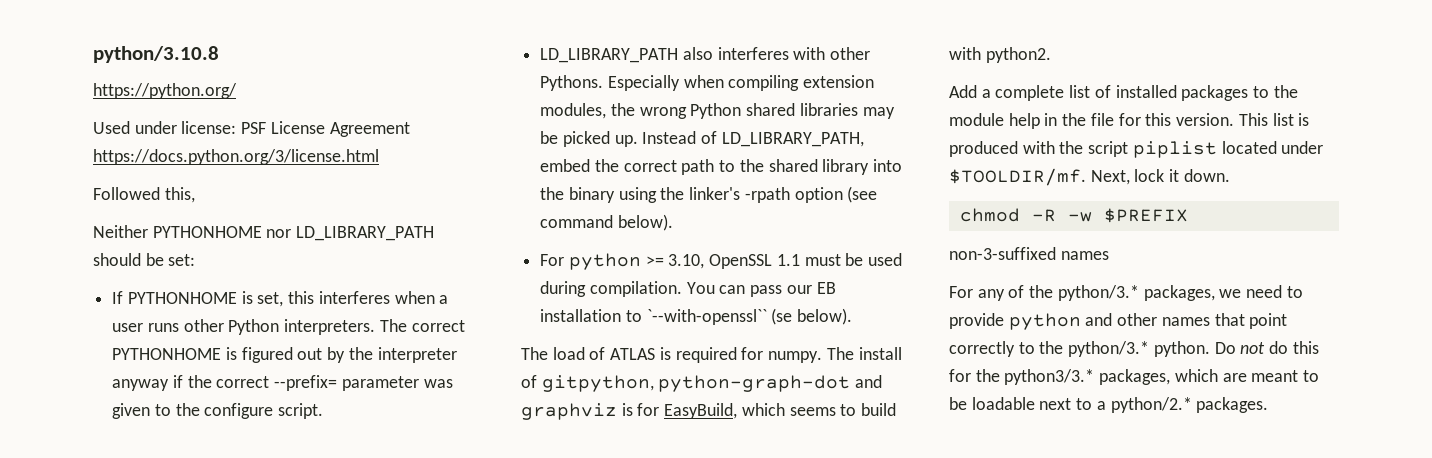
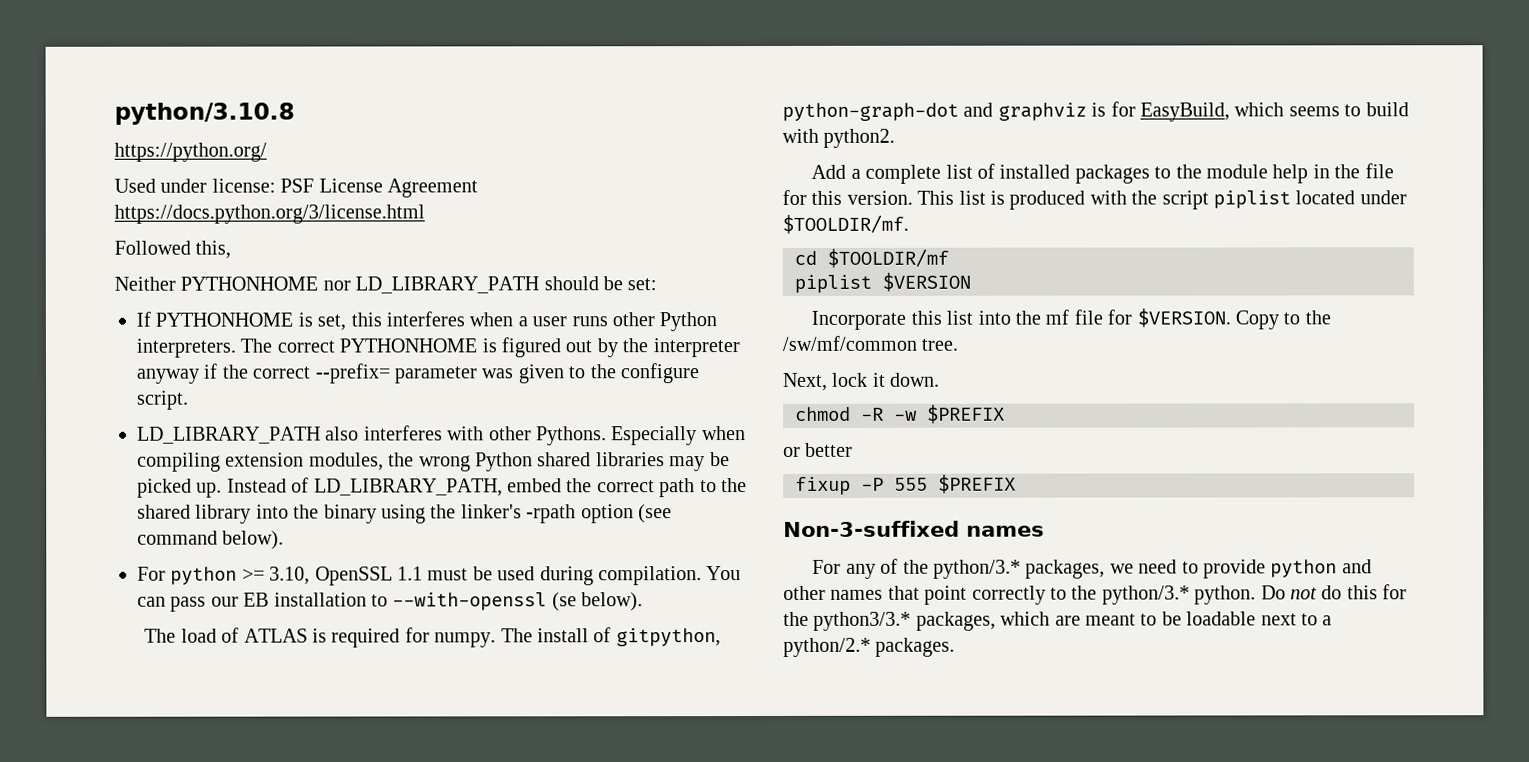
[646,309,767,325] `--with-openssl`` -> [392,592,548,611] --with-openssl
(1086, 177) none -> [794,248,949,268] [794,272,971,293] [811,308,1331,330] [782,335,959,351] // cd $TOOLDIR/mf // piplist $VERSION // Incorporate this list into the mf file for $VERSION. Copy to the /sw/mf/common tree. //
[949,247,1056,260] non-3-suffixed -> [783,442,854,457] [795,474,1016,495] [783,520,960,537] or better // fixup -P 555 $PREFIX // Non-3-suffixed

